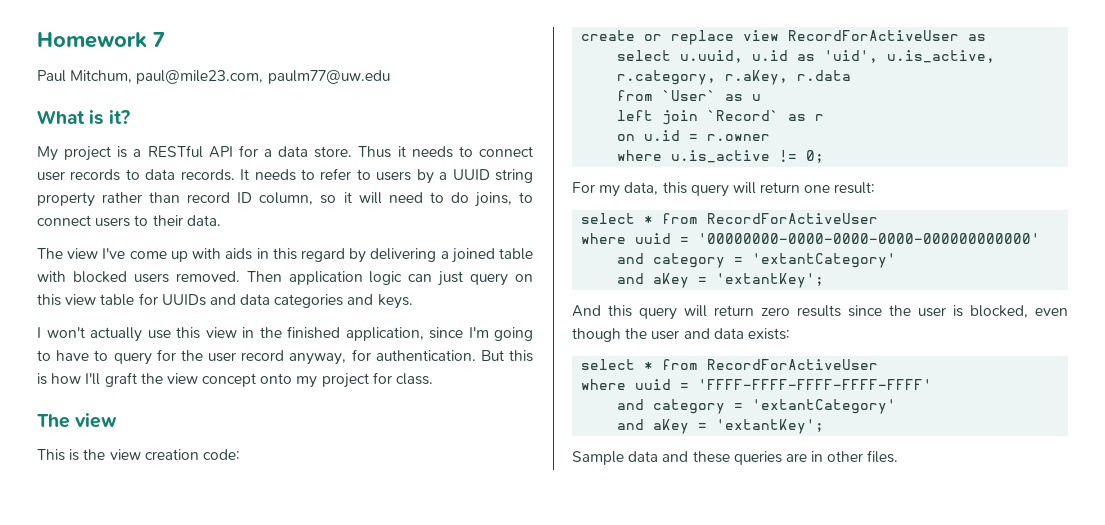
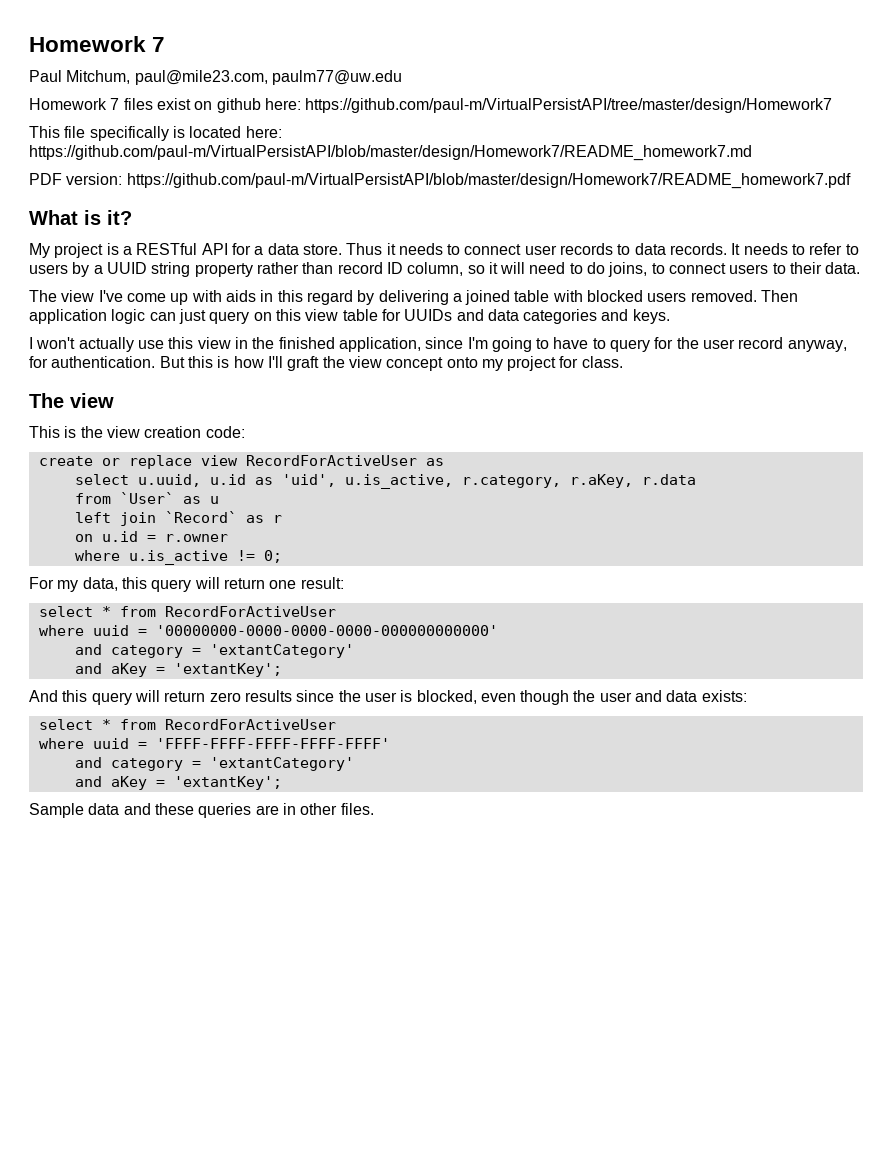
(390, 77) none -> [29,98,833,113] [29,126,282,141] [29,145,752,161] [29,173,851,189] // Homework 7 files exist on github here: https://github.com/paul-m/VirtualPersistAPI/tree/master/design/Homework7 // This file specifically is located here: https://github.com/paul-m/VirtualPersistAPI/blob/master/design/Homework7/README_homework7.md // PDF version: https://github.com/paul-m/VirtualPersistAPI/blob/master/design/Homework7/README_homework7.pdf

